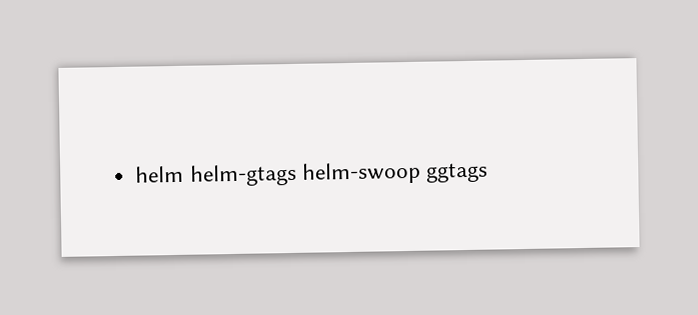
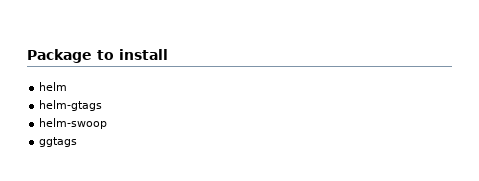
(135, 174) none -> [27,49,168,63] Package to install //
(185, 174) none -> (68, 86) //
(297, 175) none -> (103, 105) //
(421, 173) none -> (108, 123) //

